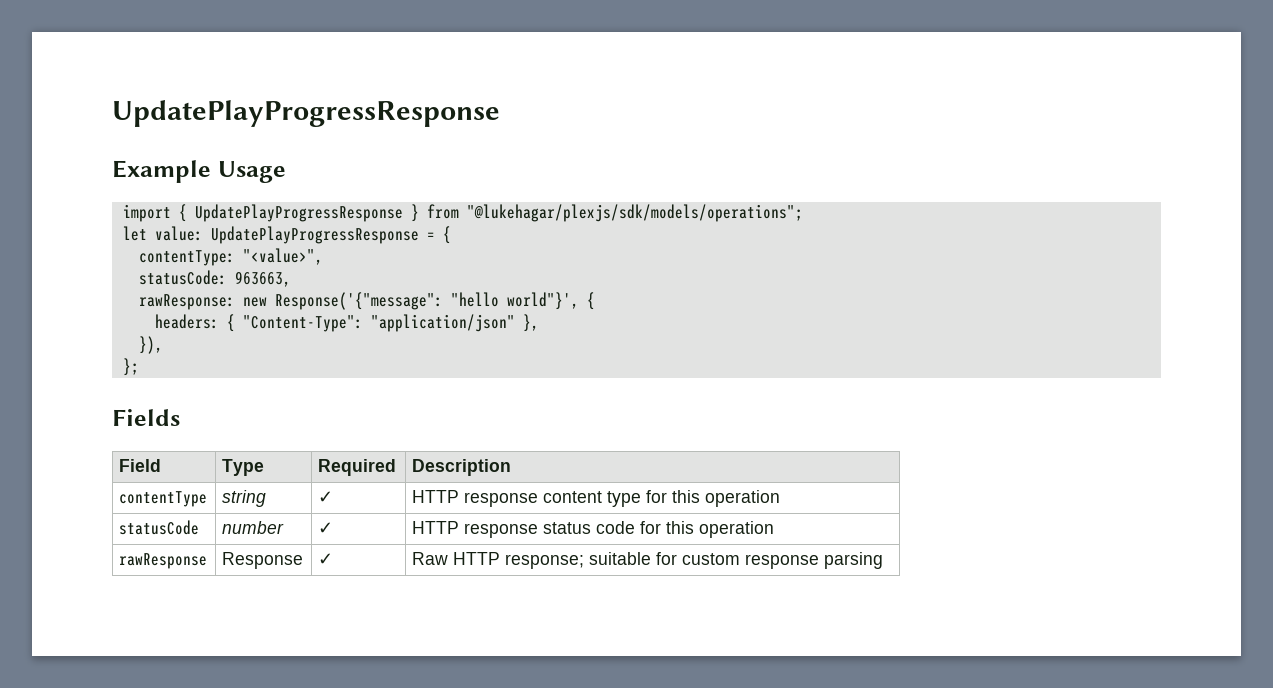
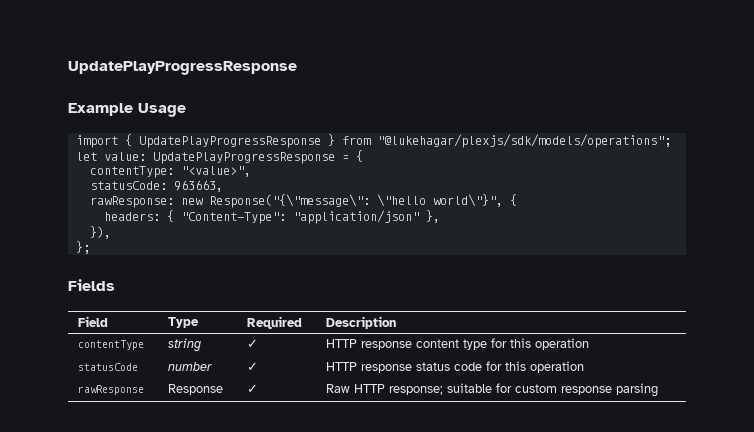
[274,292,579,310] Response('{"message": "hello world"}', -> [209,194,504,208] Response("{\"message\": \"hello world\"}",

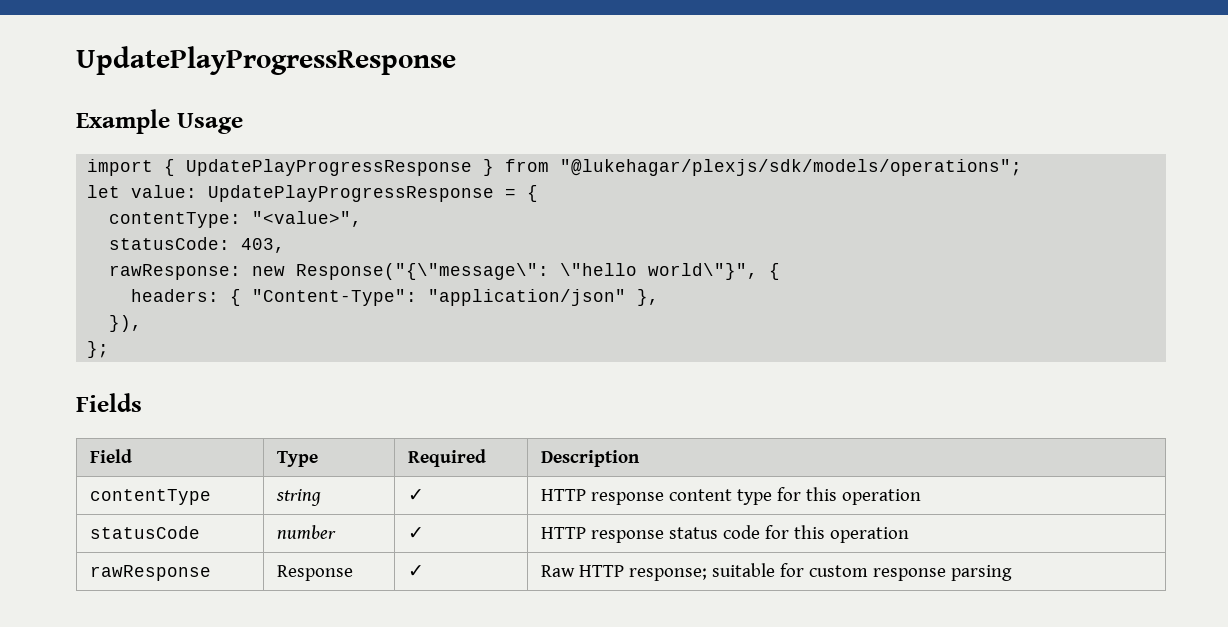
[174,180,224,192] 963663, -> [241,238,286,253] 403,

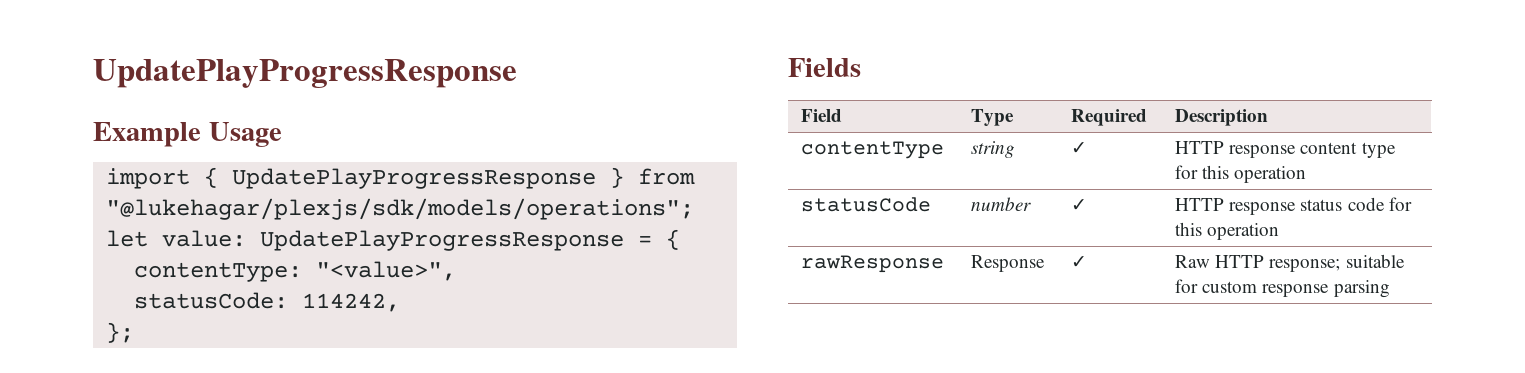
[241,238,286,253] [109,263,781,280] [131,289,660,306] [109,315,143,332] 403, // rawResponse: new Response("{\"message\": \"hello world\"}", { // headers: { "Content-Type": "application/json" }, // }), -> [301,293,400,312] 114242,

